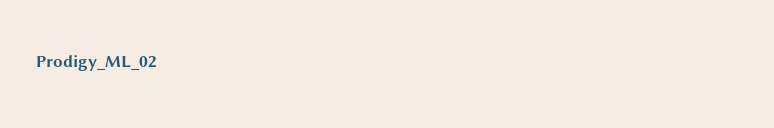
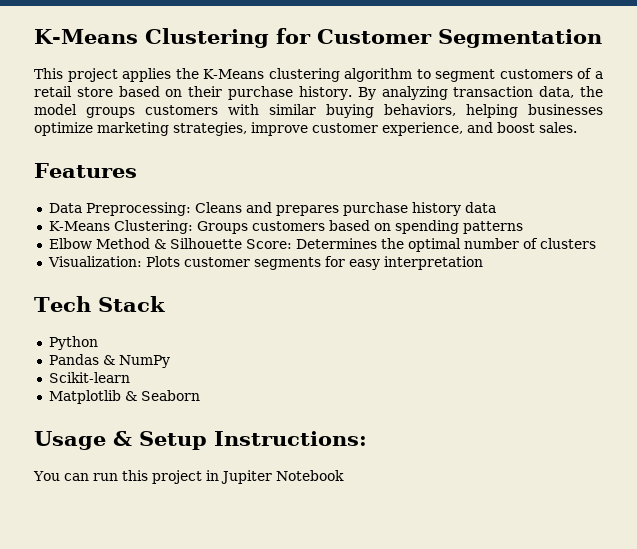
[36,55,157,71] Prodigy_ML_02 -> [34,28,602,48] [34,68,603,82] [34,86,603,100] [34,104,603,118] [34,122,577,136] [34,163,137,178] [48,202,496,216] [48,220,523,234] [48,238,596,252] [47,256,483,270] [34,296,165,312] [48,336,98,350] [48,354,170,368] [48,372,130,383] [48,390,200,404] [34,431,367,450] [33,470,344,484] K-Means Clustering for Customer Segmentation // This project applies the K-Means clustering algorithm to segment customers of a retail store based on their purchase history. By analyzing transaction data, the model groups customers with similar buying behaviors, helping businesses optimize marketing strategies, improve customer experience, and boost sales. // Features // Data Preprocessing: Cleans and prepares purchase history data // K-Means Clustering: Groups customers based on spending patterns // Elbow Method & Silhouette Score: Determines the optimal number of clusters // Visualization: Plots customer segments for easy interpretation // Tech Stack // Python // Pandas & NumPy // Scikit-learn // Matplotlib & Seaborn // Usage & Setup Instructions: // You can run this project in Jupiter Notebook

